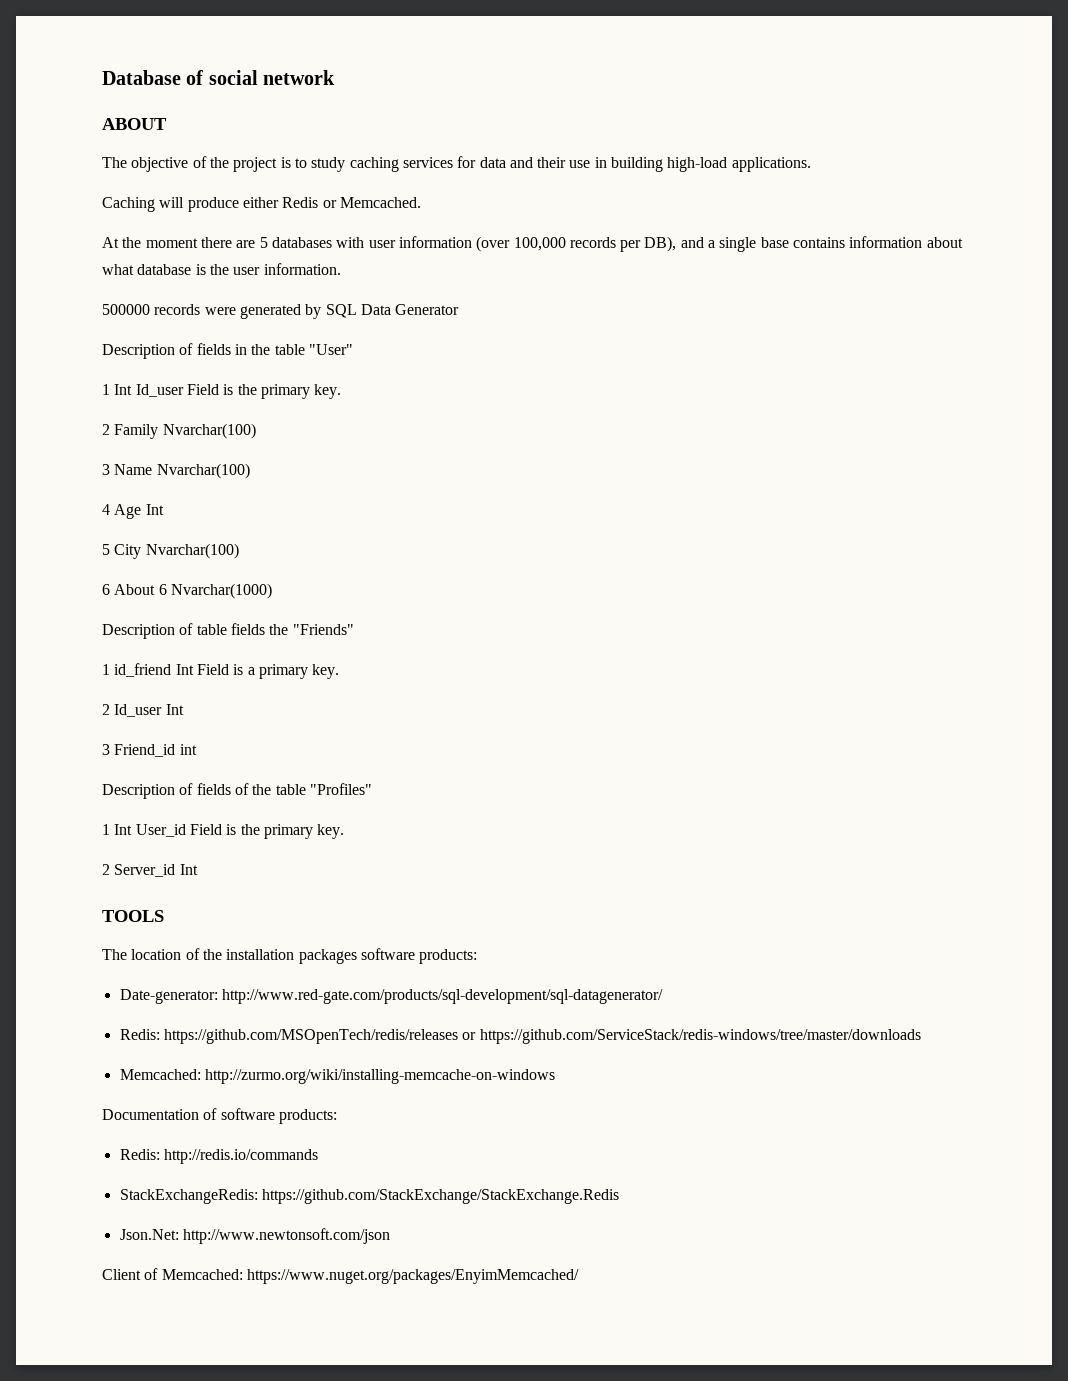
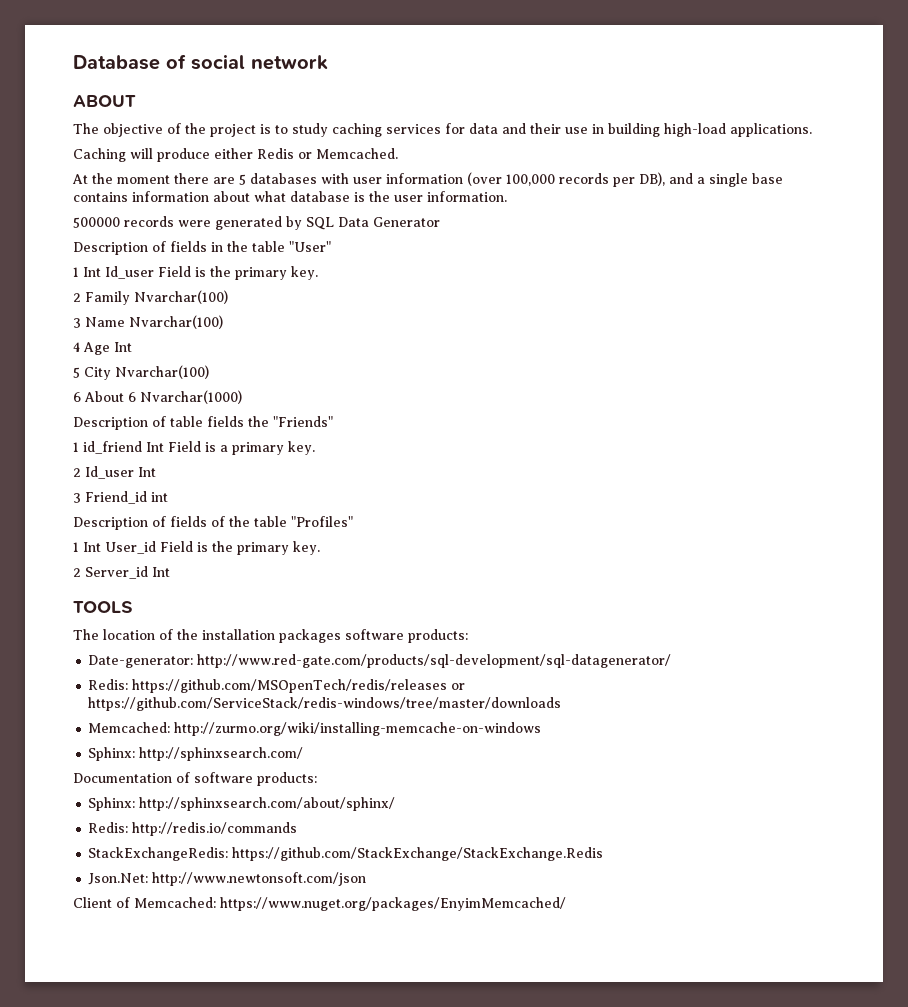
(555, 1076) none -> [88,747,304,761] // Sphinx: http://sphinxsearch.com/
(337, 1116) none -> [88,797,396,811] // Sphinx: http://sphinxsearch.com/about/sphinx/

